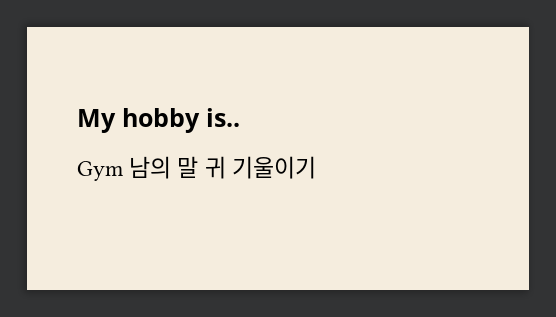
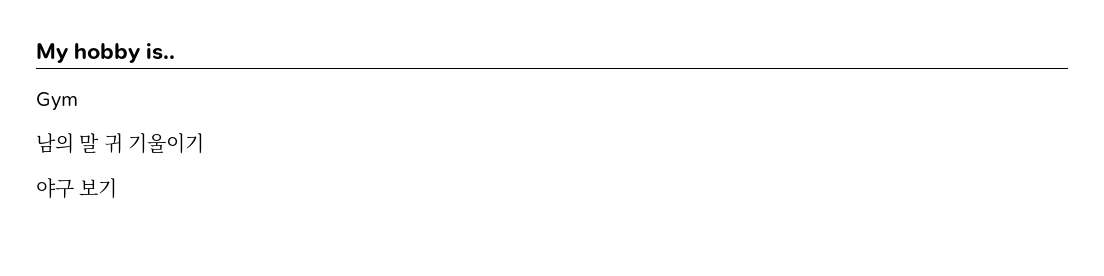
(123, 171) none -> (78, 101) //
(316, 167) none -> [36,178,118,199] // 야구 보기

